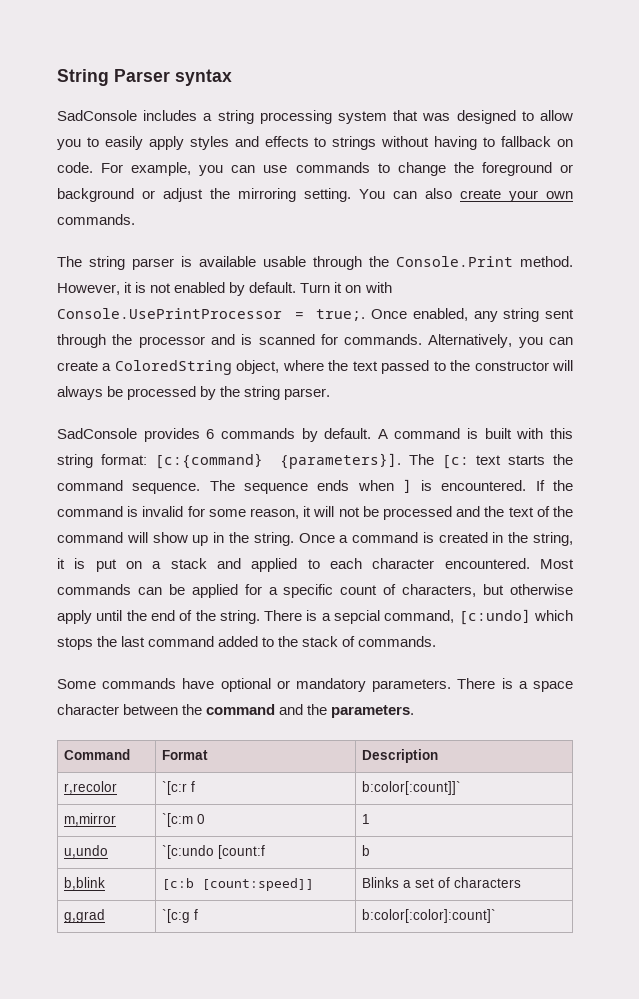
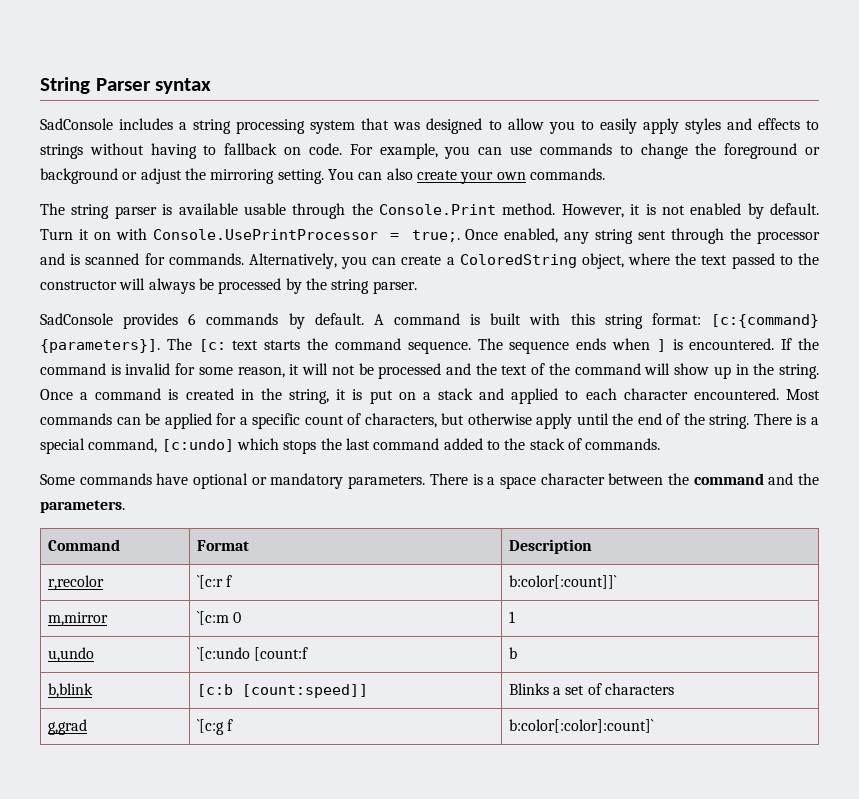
[334,610,381,624] sepcial -> [40,438,85,454] special

